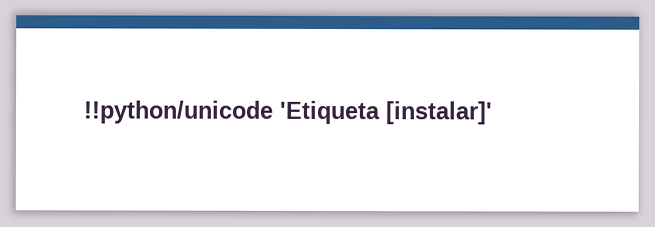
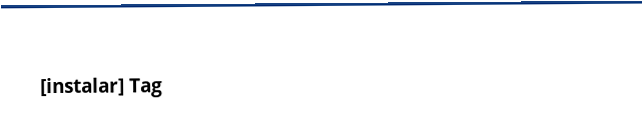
[83,100,493,125] !!python/unicode 'Etiqueta [instalar]' -> [40,77,163,98] [instalar] Tag

